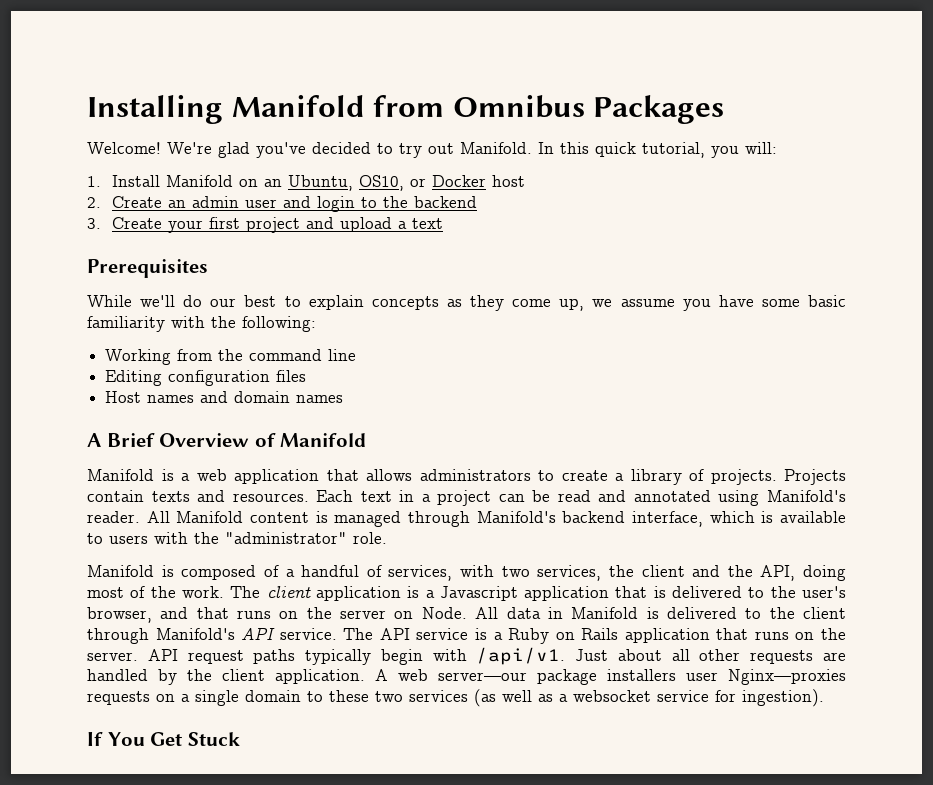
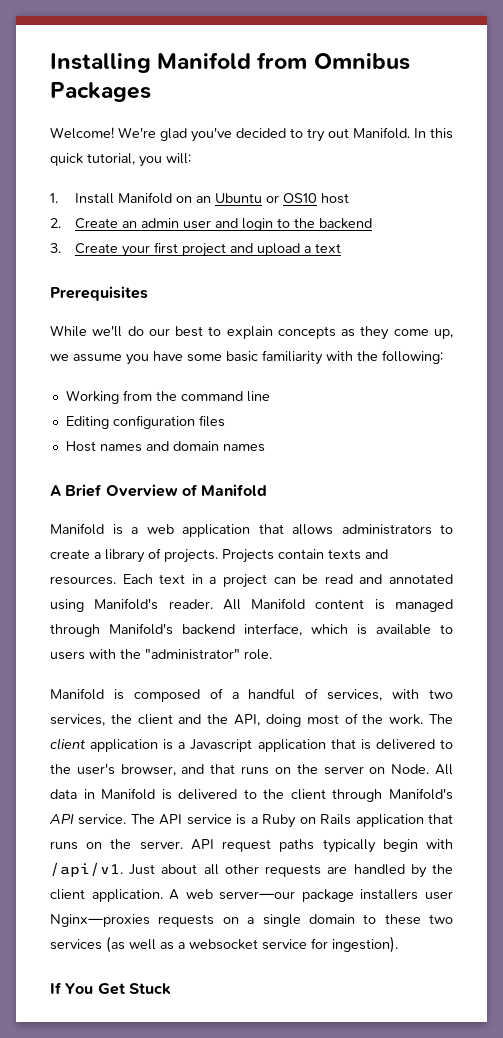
[288,175,487,191] Ubuntu, OS10, or Docker -> [215,193,318,203] Ubuntu or OS10

